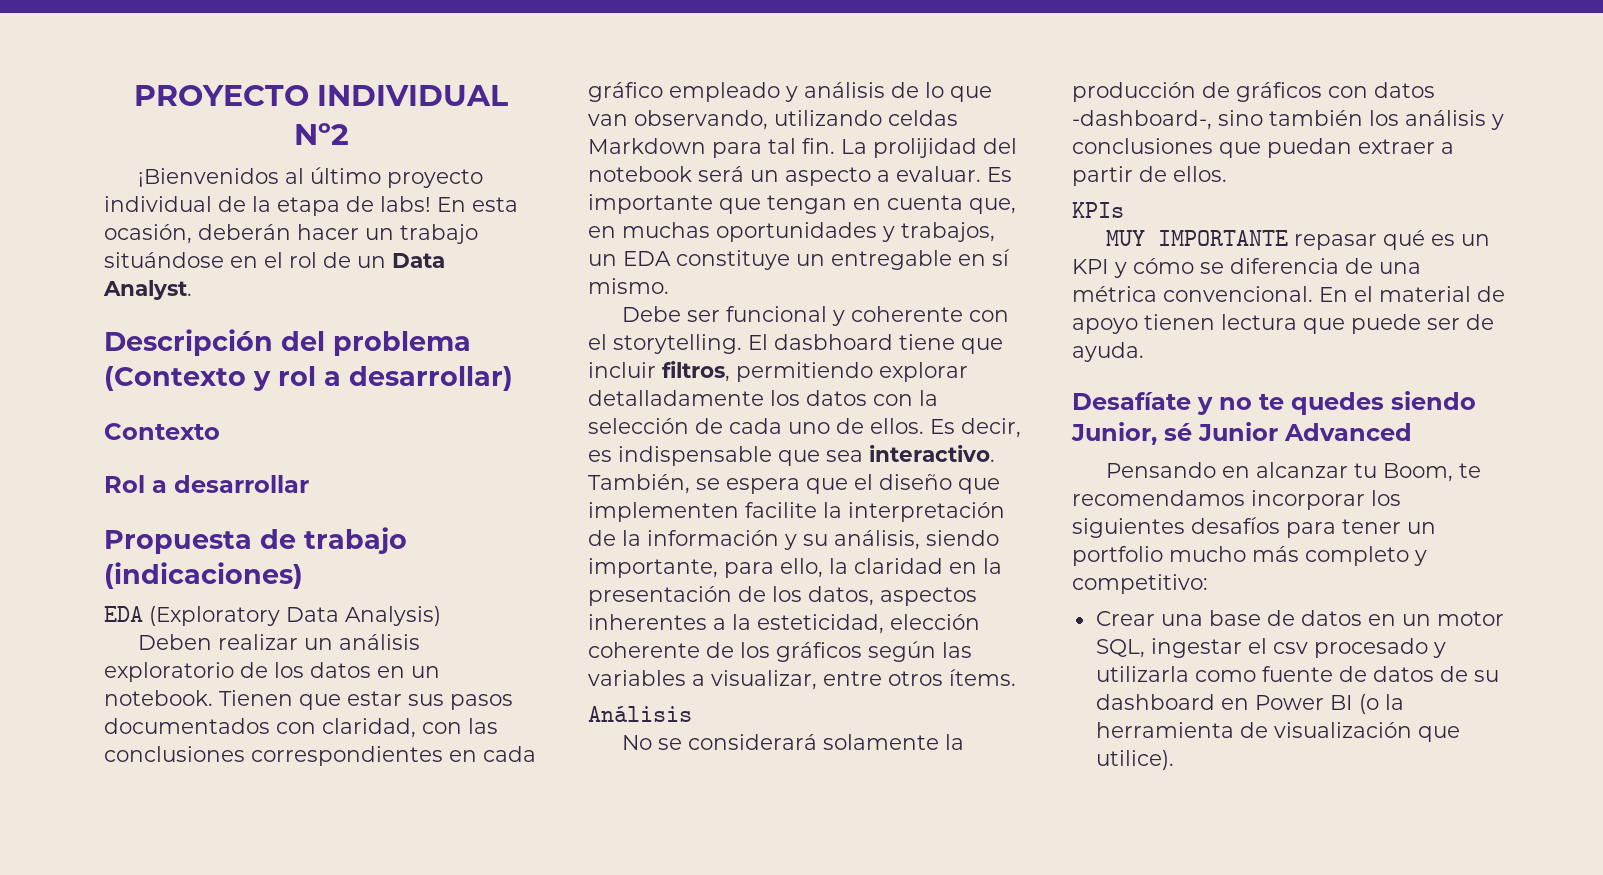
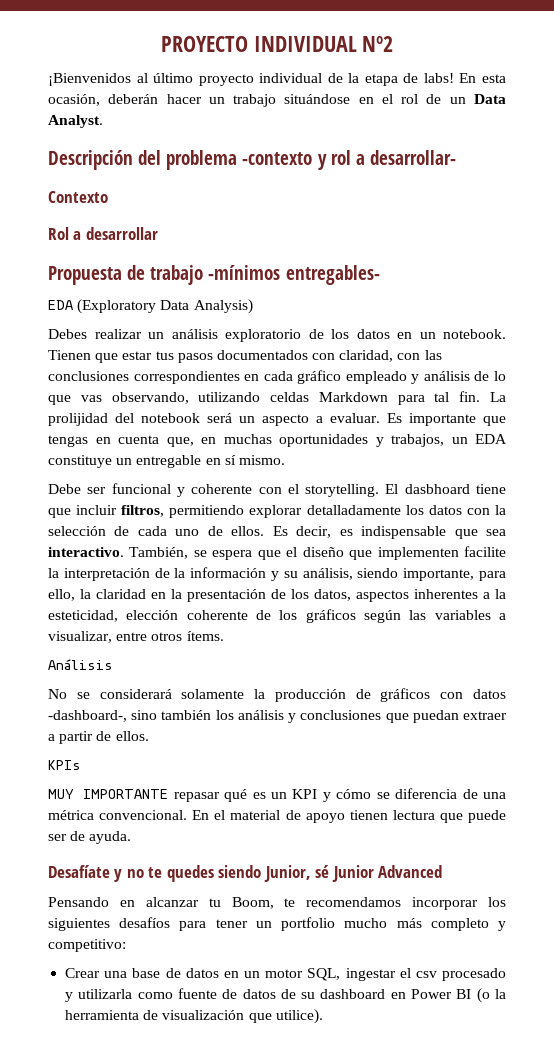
[104,366,246,391] (Contexto -> [242,152,313,165] -contexto
[349,366,513,391] desarrollar) -> [369,150,456,165] desarrollar-
[104,562,303,589] (indicaciones) -> [208,265,380,285] -mínimos entregables-
[138,634,213,650] Deben -> [48,329,87,339] Debes
[408,694,444,706] sus -> [155,351,174,360] tus
[588,114,628,126] van -> [80,395,102,402] vas
[767,195,847,214] tengan -> [48,435,88,447] tengas

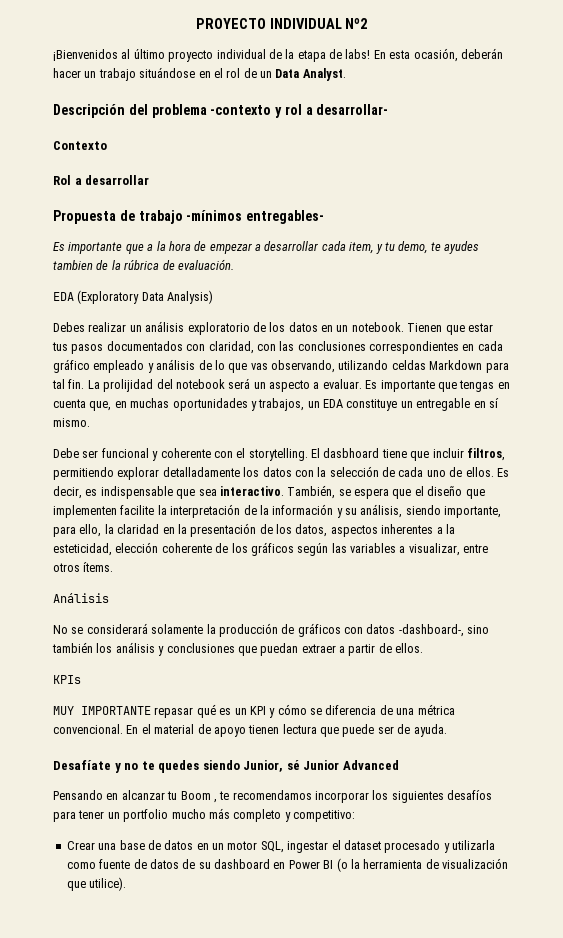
(380, 275) none -> [53,241,479,254] [53,259,234,270] // Es importante que a la hora de empezar a desarrollar cada item, y tu demo, te ayudes tambien de la rúbrica de evaluación.
[231,897,274,909] Boom, -> [180,791,217,803] Boom ,
[415,971,437,978] csv -> [343,840,381,850] dataset

